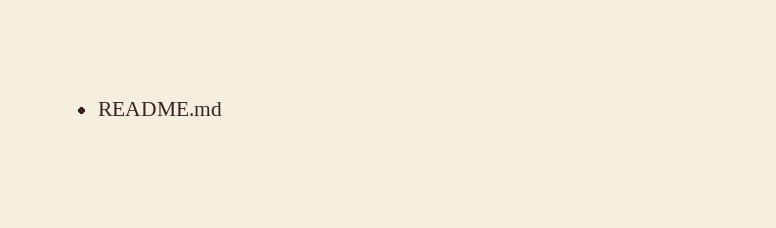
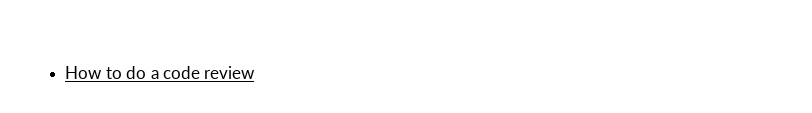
[97,102,222,116] README.md -> [65,66,256,79] How to do a code review

